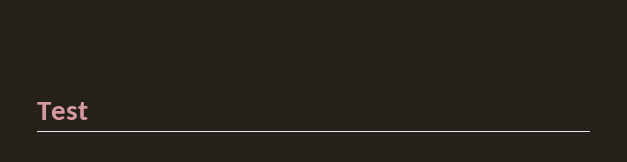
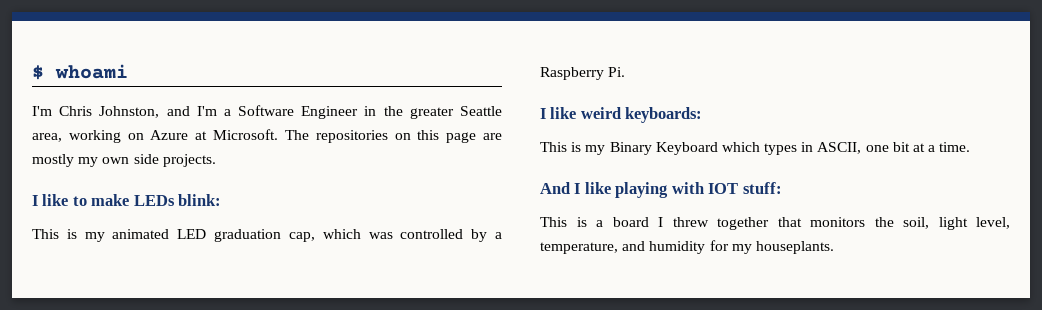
[37,102,88,120] Test -> [32,64,128,80] [32,105,503,119] [32,129,502,143] [32,154,216,167] [32,194,222,206] [32,229,502,242] [540,67,626,80] [540,107,703,123] [540,142,971,155] [540,182,782,198] [540,217,1010,230] [540,240,834,254] $ whoami // I'm Chris Johnston, and I'm a Software Engineer in the greater Seattle area, working on Azure at Microsoft. The repositories on this page are mostly my own side projects. // I like to make LEDs blink: // This is my animated LED graduation cap, which was controlled by a Raspberry Pi. // I like weird keyboards: // This is my Binary Keyboard which types in ASCII, one bit at a time. // And I like playing with IOT stuff: // This is a board I threw together that monitors the soil, light level, temperature, and humidity for my houseplants.

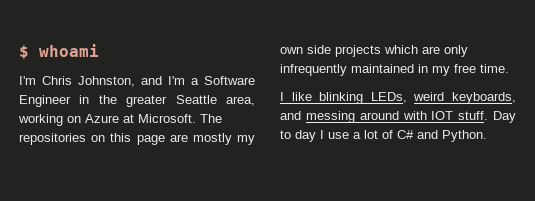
[162,154,216,167] [32,194,222,206] [32,229,502,242] [540,67,626,80] [540,107,703,123] [540,142,971,155] [540,182,782,198] [540,217,1010,230] [540,240,834,254] projects. // I like to make LEDs blink: // This is my animated LED graduation cap, which was controlled by a Raspberry Pi. // I like weird keyboards: // This is my Binary Keyboard which types in ASCII, one bit at a time. // And I like playing with IOT stuff: // This is a board I threw together that monitors the soil, light level, temperature, and humidity for my houseplants. -> [335,45,468,57] [280,64,509,76] [280,92,516,104] [280,111,516,123] [280,130,487,142] projects which are only infrequently maintained in my free time. // I like blinking LEDs, weird keyboards, and messing around with IOT stuff. Day to day I use a lot of C# and Python.

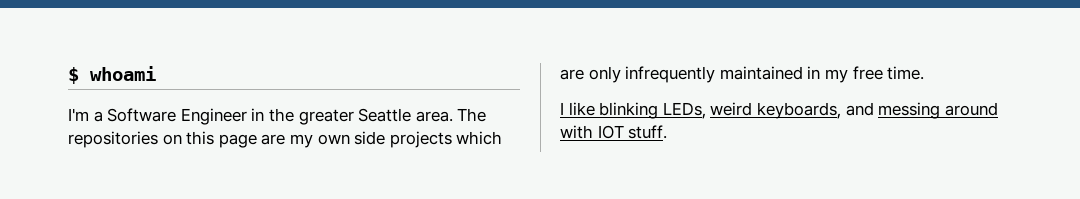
[42,76,185,87] Chris Johnston, and I'm -> (89, 114) none
[226,96,256,106] [18,114,196,126] area, working on Azure at Microsoft. -> [415,111,453,122] area.
[192,133,232,145] mostly -> (286, 139) none
[493,111,516,123] [280,130,487,142] Day to day I use a lot of C# and Python. -> (668, 132) none

